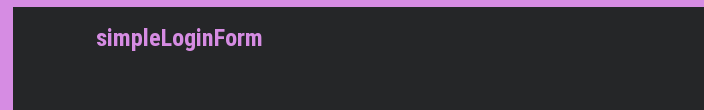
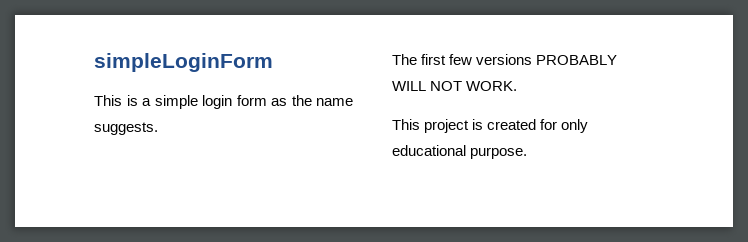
(263, 39) none -> [94,95,353,109] [94,122,158,135] [392,54,618,65] [392,81,518,91] [392,119,589,133] [392,145,528,159] // This is a simple login form as the name suggests. // The first few versions PROBABLY WILL NOT WORK. // This project is created for only educational purpose.

